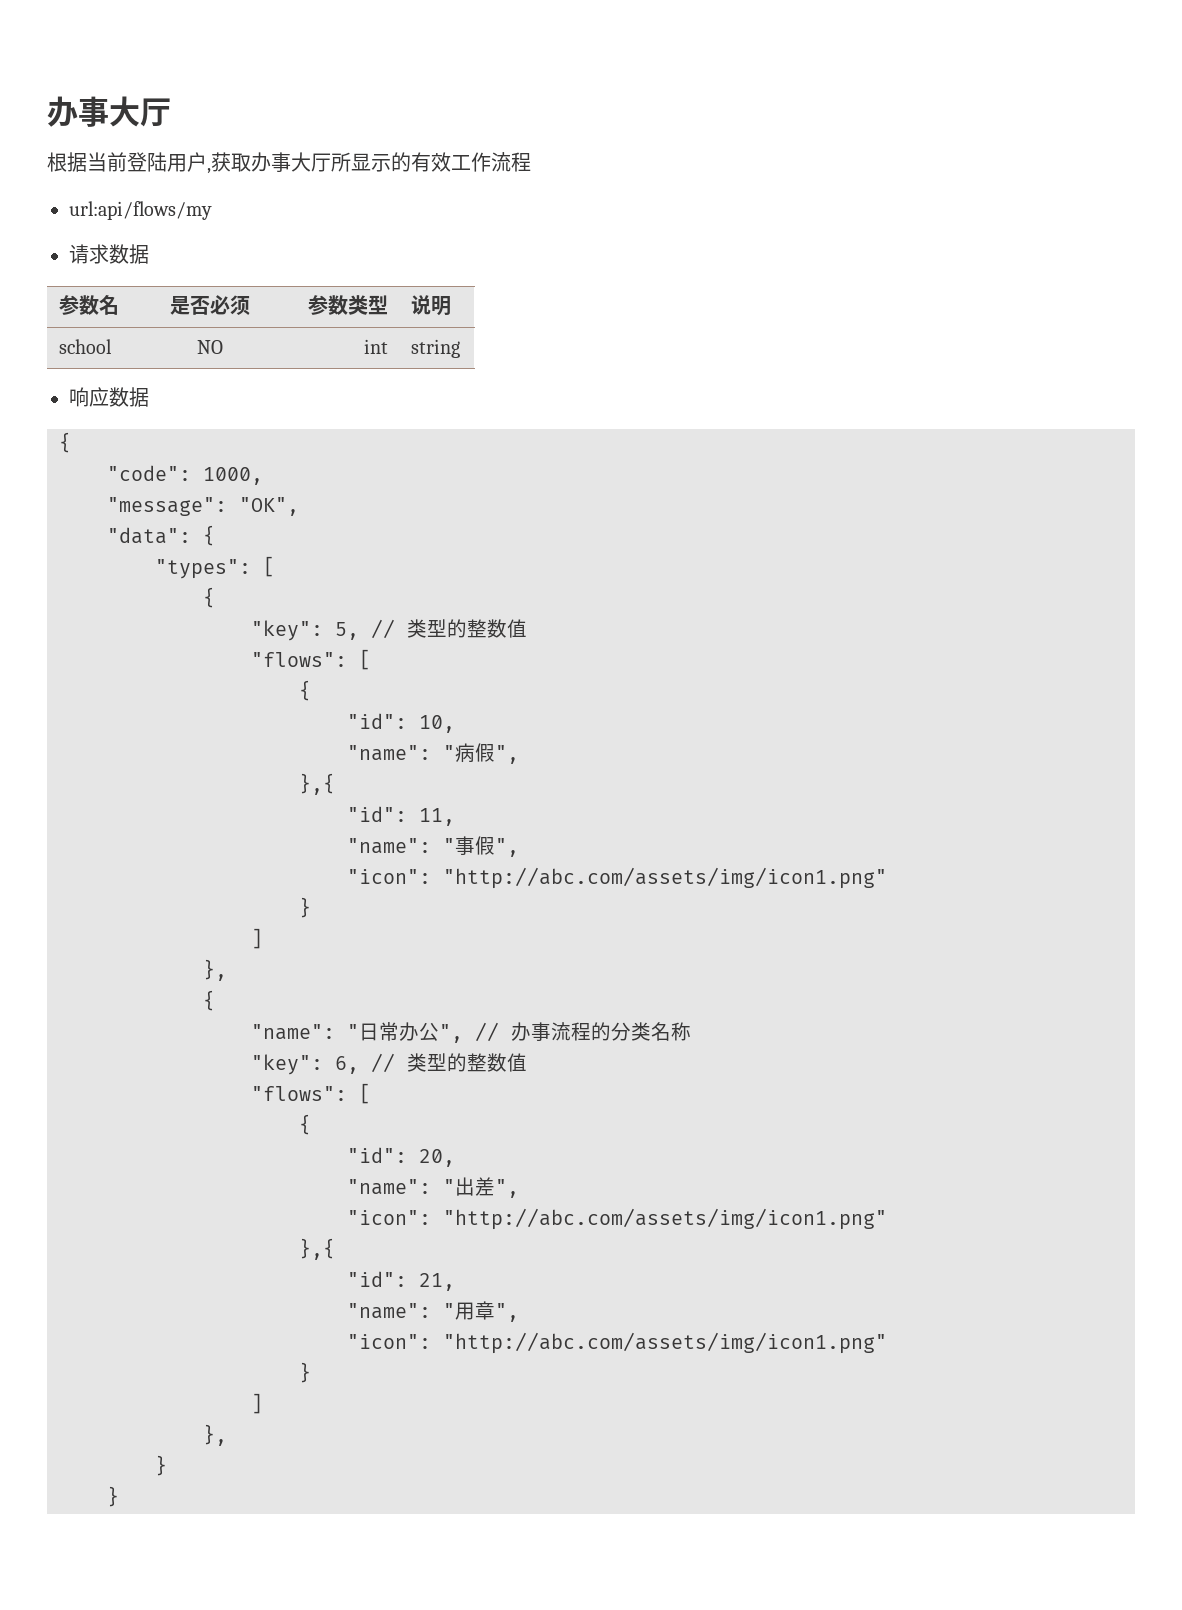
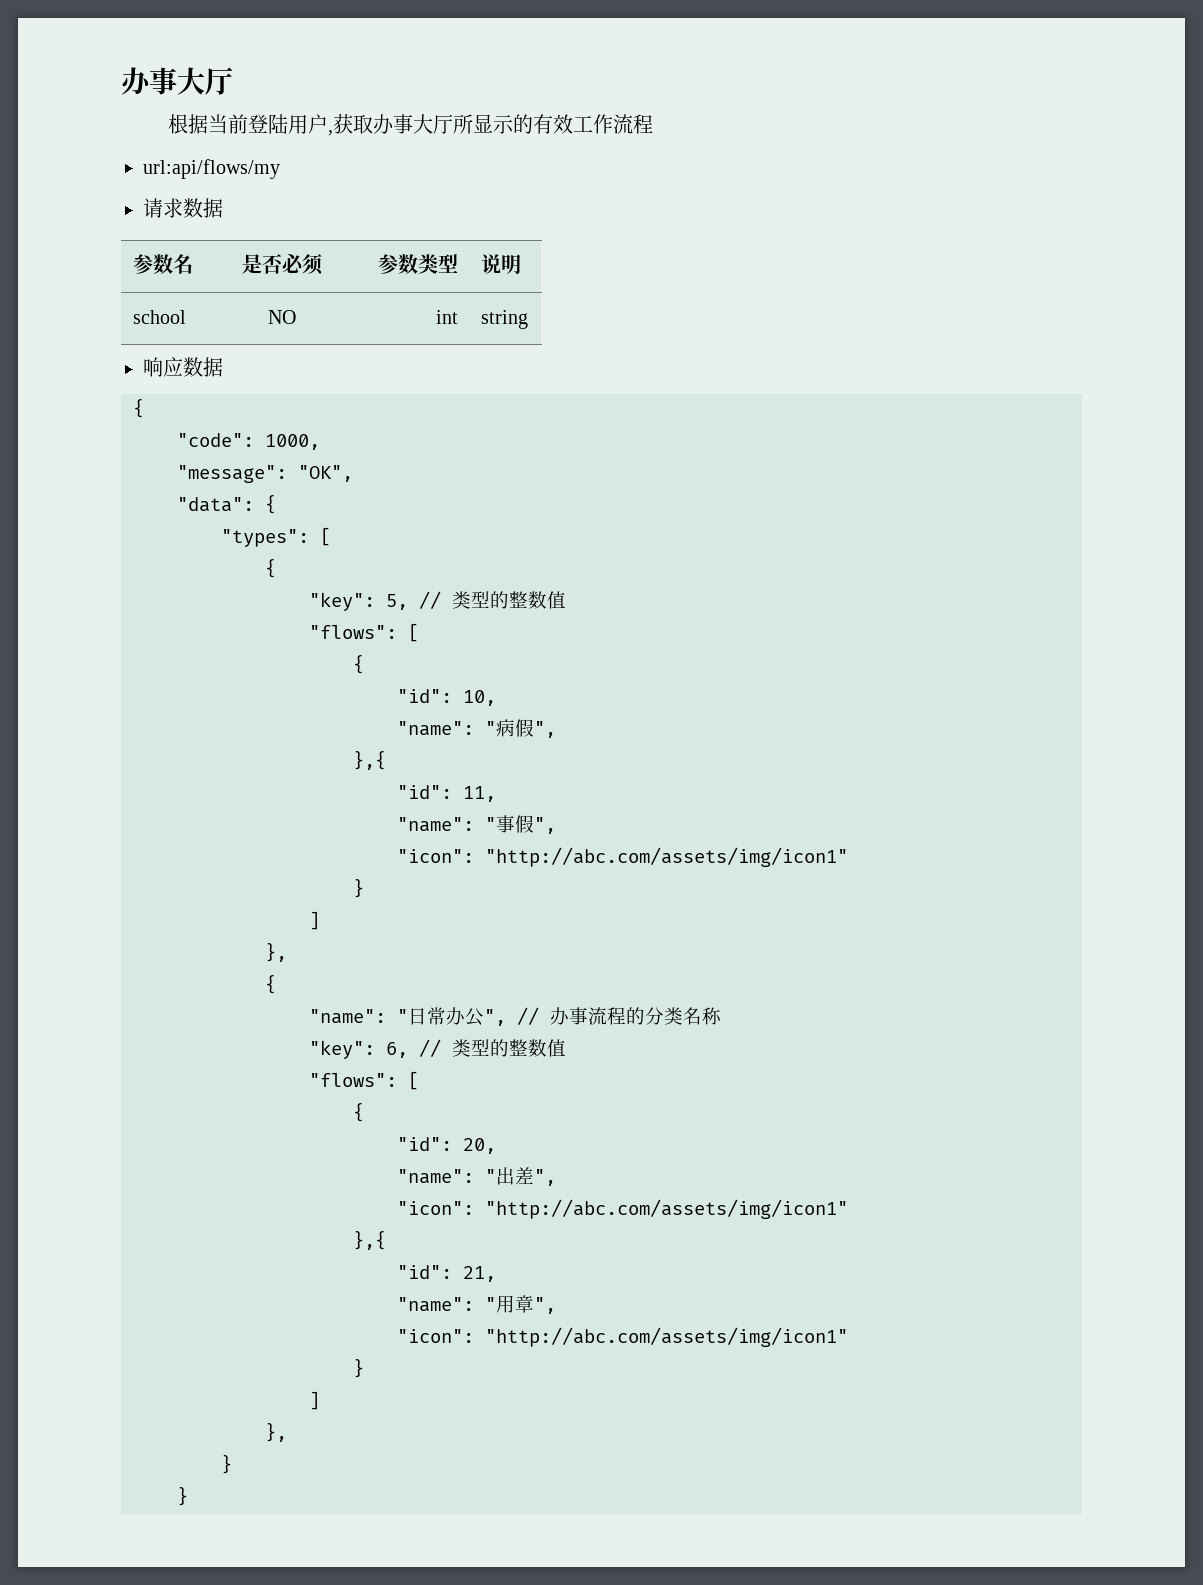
[443,867,887,889] "http://abc.com/assets/img/icon1.png" -> [485,847,848,867] "http://abc.com/assets/img/icon1"
[443,1208,887,1230] "http://abc.com/assets/img/icon1.png" -> [485,1199,848,1219] "http://abc.com/assets/img/icon1"
[443,1332,887,1354] "http://abc.com/assets/img/icon1.png" -> [485,1327,848,1347] "http://abc.com/assets/img/icon1"

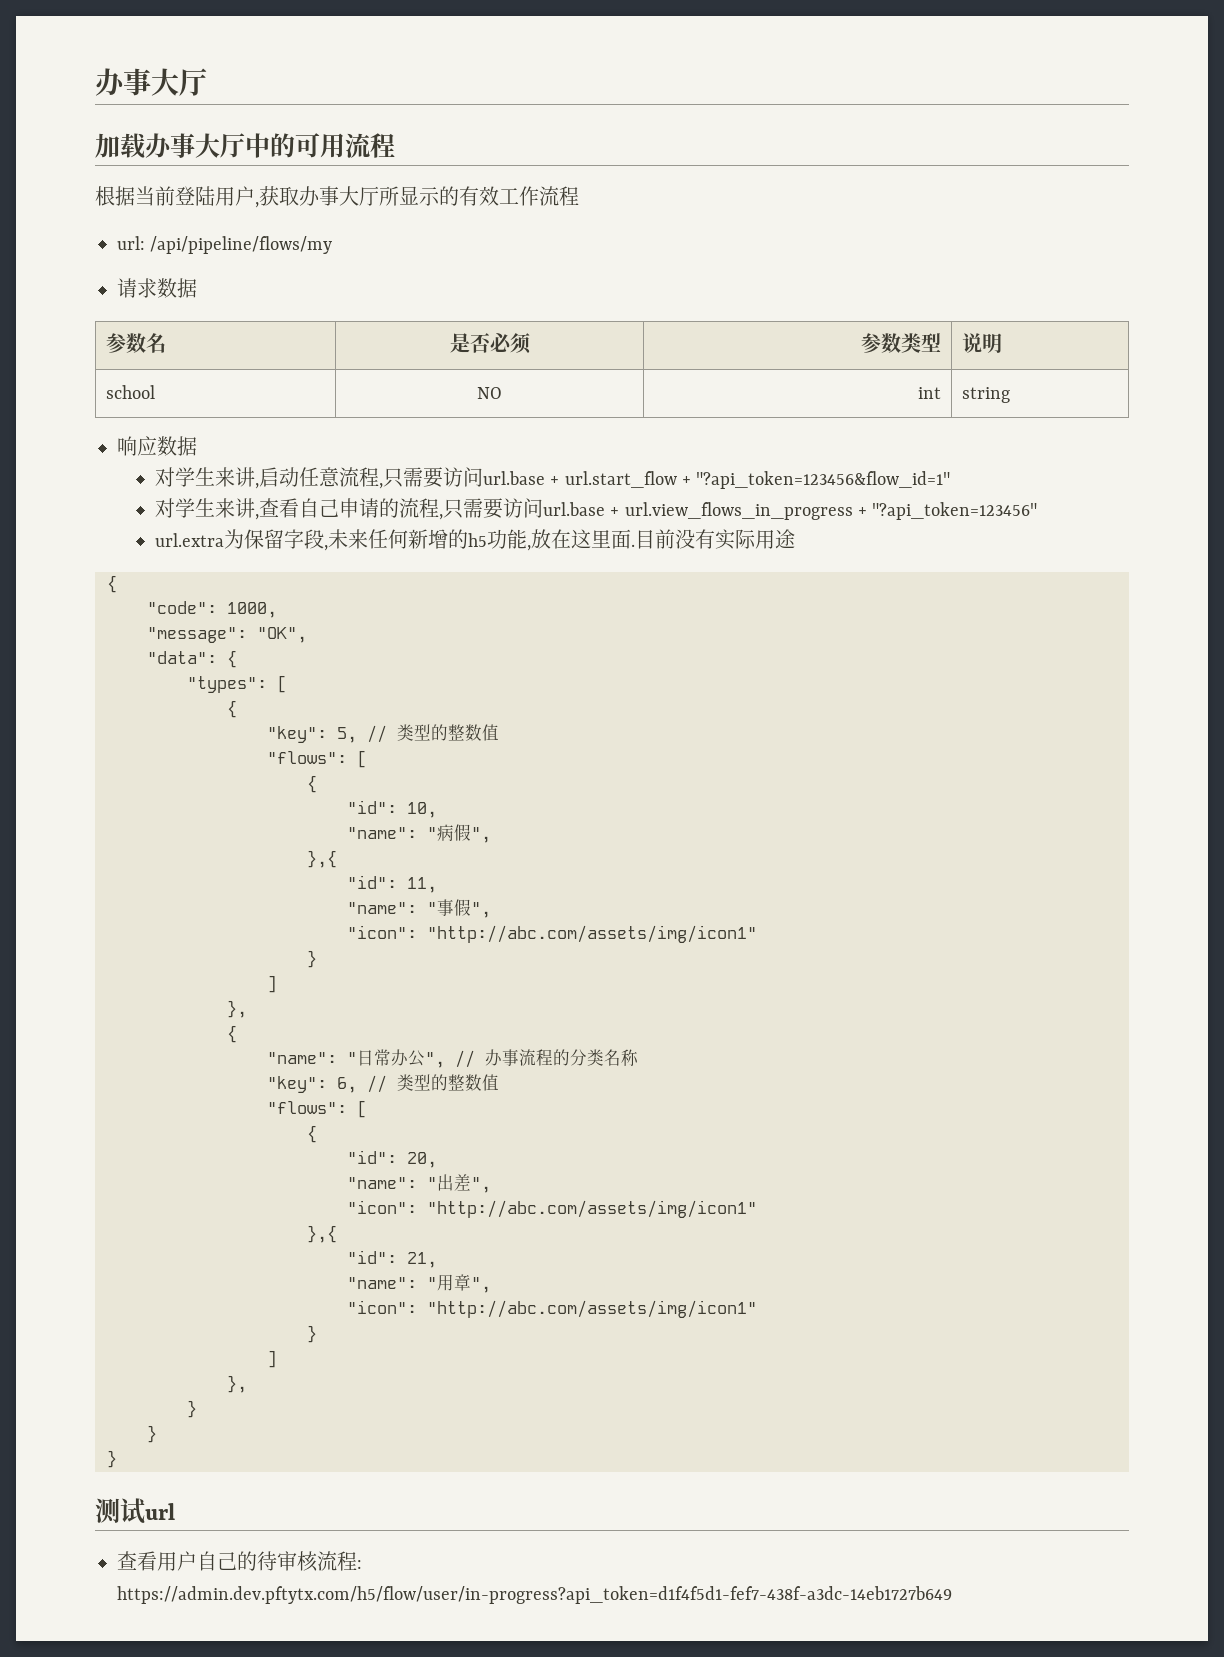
[121,67,233,95] 办事大厅 -> [95,68,207,96] [95,133,395,159] 办事大厅 // 加载办事大厅中的可用流程
[143,159,280,179] url:api/flows/my -> [117,236,333,254] url: /api/pipeline/flows/my
(223, 367) none -> [154,467,951,489] [154,498,1038,520] [154,529,795,551] // 对学生来讲,启动任意流程,只需要访问url.base + url.start_flow + "?api_token=123456&flow_id=1" // 对学生来讲,查看自己申请的流程,只需要访问url.base + url.view_flows_in_progress + "?api_token=123456" // url.extra为保留字段,未来任何新增的h5功能,放在这里面.目前没有实际用途
(188, 1496) none -> [107,1450,117,1468] [95,1498,175,1524] [117,1551,362,1572] [117,1586,952,1604] // } // 测试url // 查看用户自己的待审核流程: https://admin.dev.pftytx.com/h5/flow/user/in-progress?api_token=d1f4f5d1-fef7-438f-a3dc-14eb1727b649

